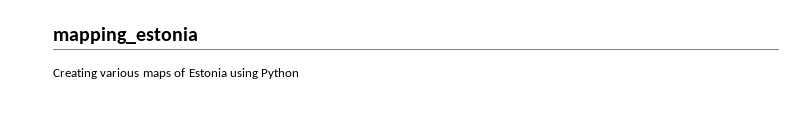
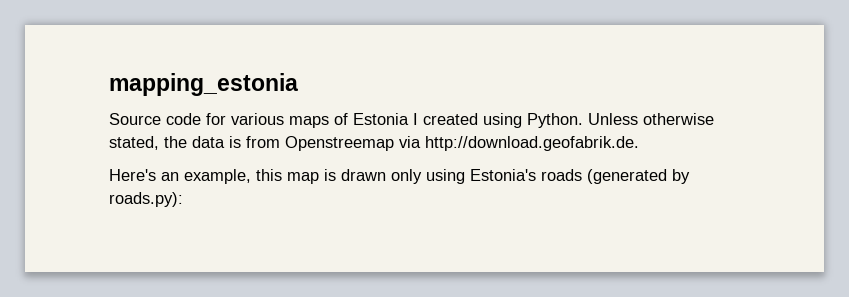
[53,68,97,79] Creating -> [109,113,226,125] Source code for
[229,68,300,79] using Python -> [413,113,714,128] [109,136,639,151] [109,169,690,184] [109,192,183,207] I created using Python. Unless otherwise stated, the data is from Openstreemap via http://download.geofabrik.de. // Here's an example, this map is drawn only using Estonia's roads (generated by roads.py):

